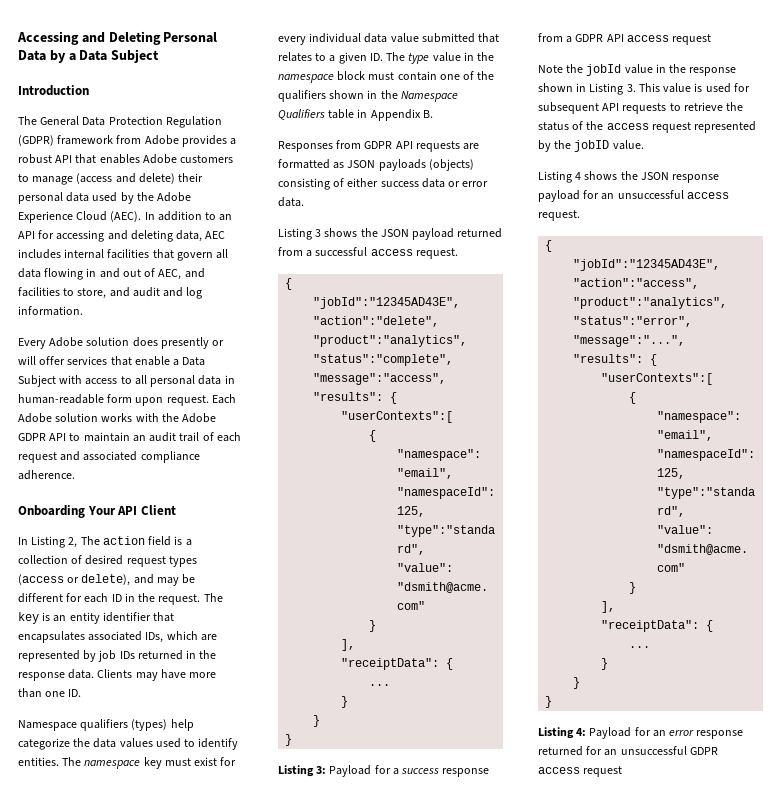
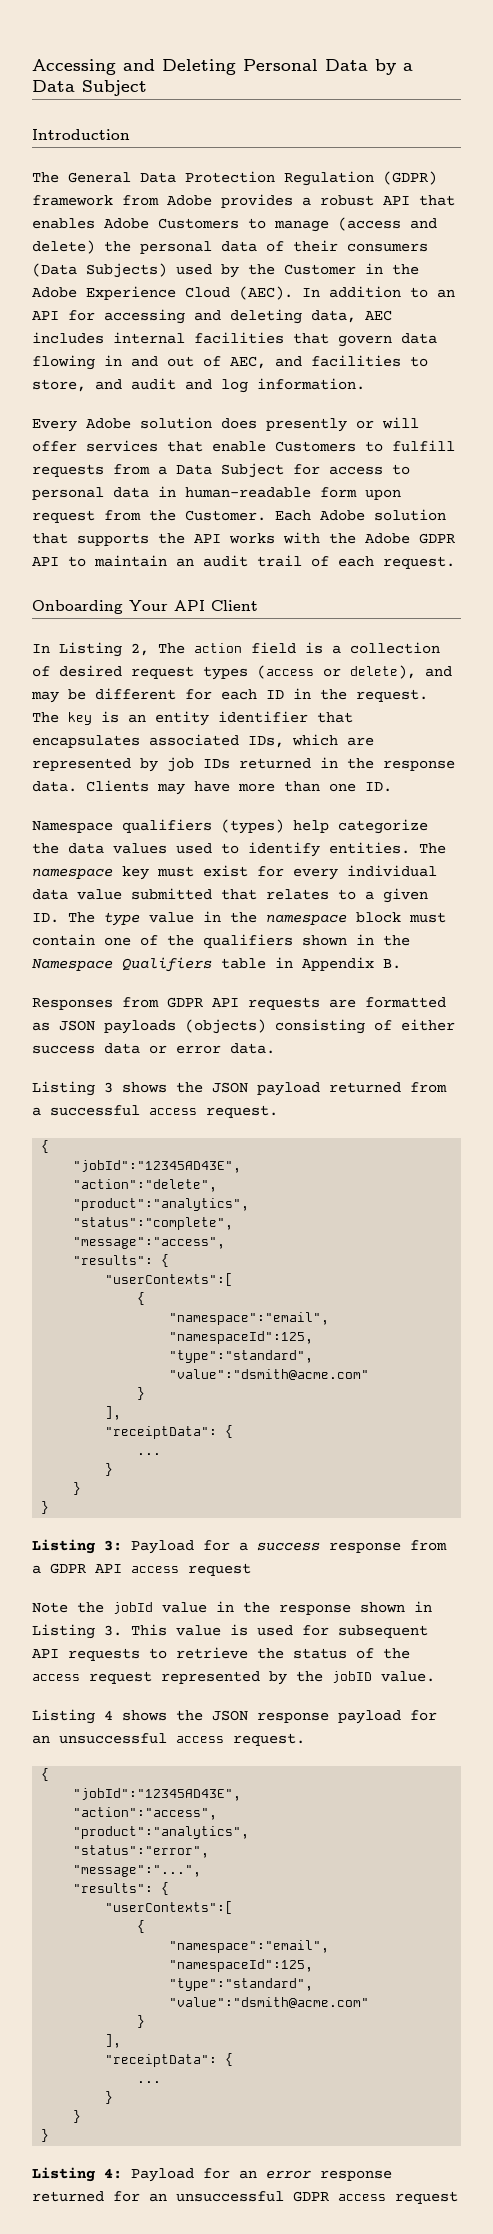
[180,155,234,163] customers -> [158,218,239,229] Customers
[178,173,204,182] [18,192,134,204] their personal data used by -> [104,240,428,254] [32,263,383,278] the personal data of their consumers (Data Subjects) used by the Customer in
[216,249,229,259] all -> (392, 341) none
[173,357,206,366] [18,375,83,387] a Data Subject with -> [275,440,455,452] [32,463,320,478] Customers to fulfill requests from a Data Subject for
[134,375,147,385] all -> (410, 469) none
[166,394,236,406] [18,413,99,423] request. Each Adobe solution -> [32,509,446,523] [32,533,221,546] request from the Customer. Each Adobe solution that supports the API
[18,451,200,463] [18,470,75,480] request and associated compliance adherence. -> [383,556,455,569] request.

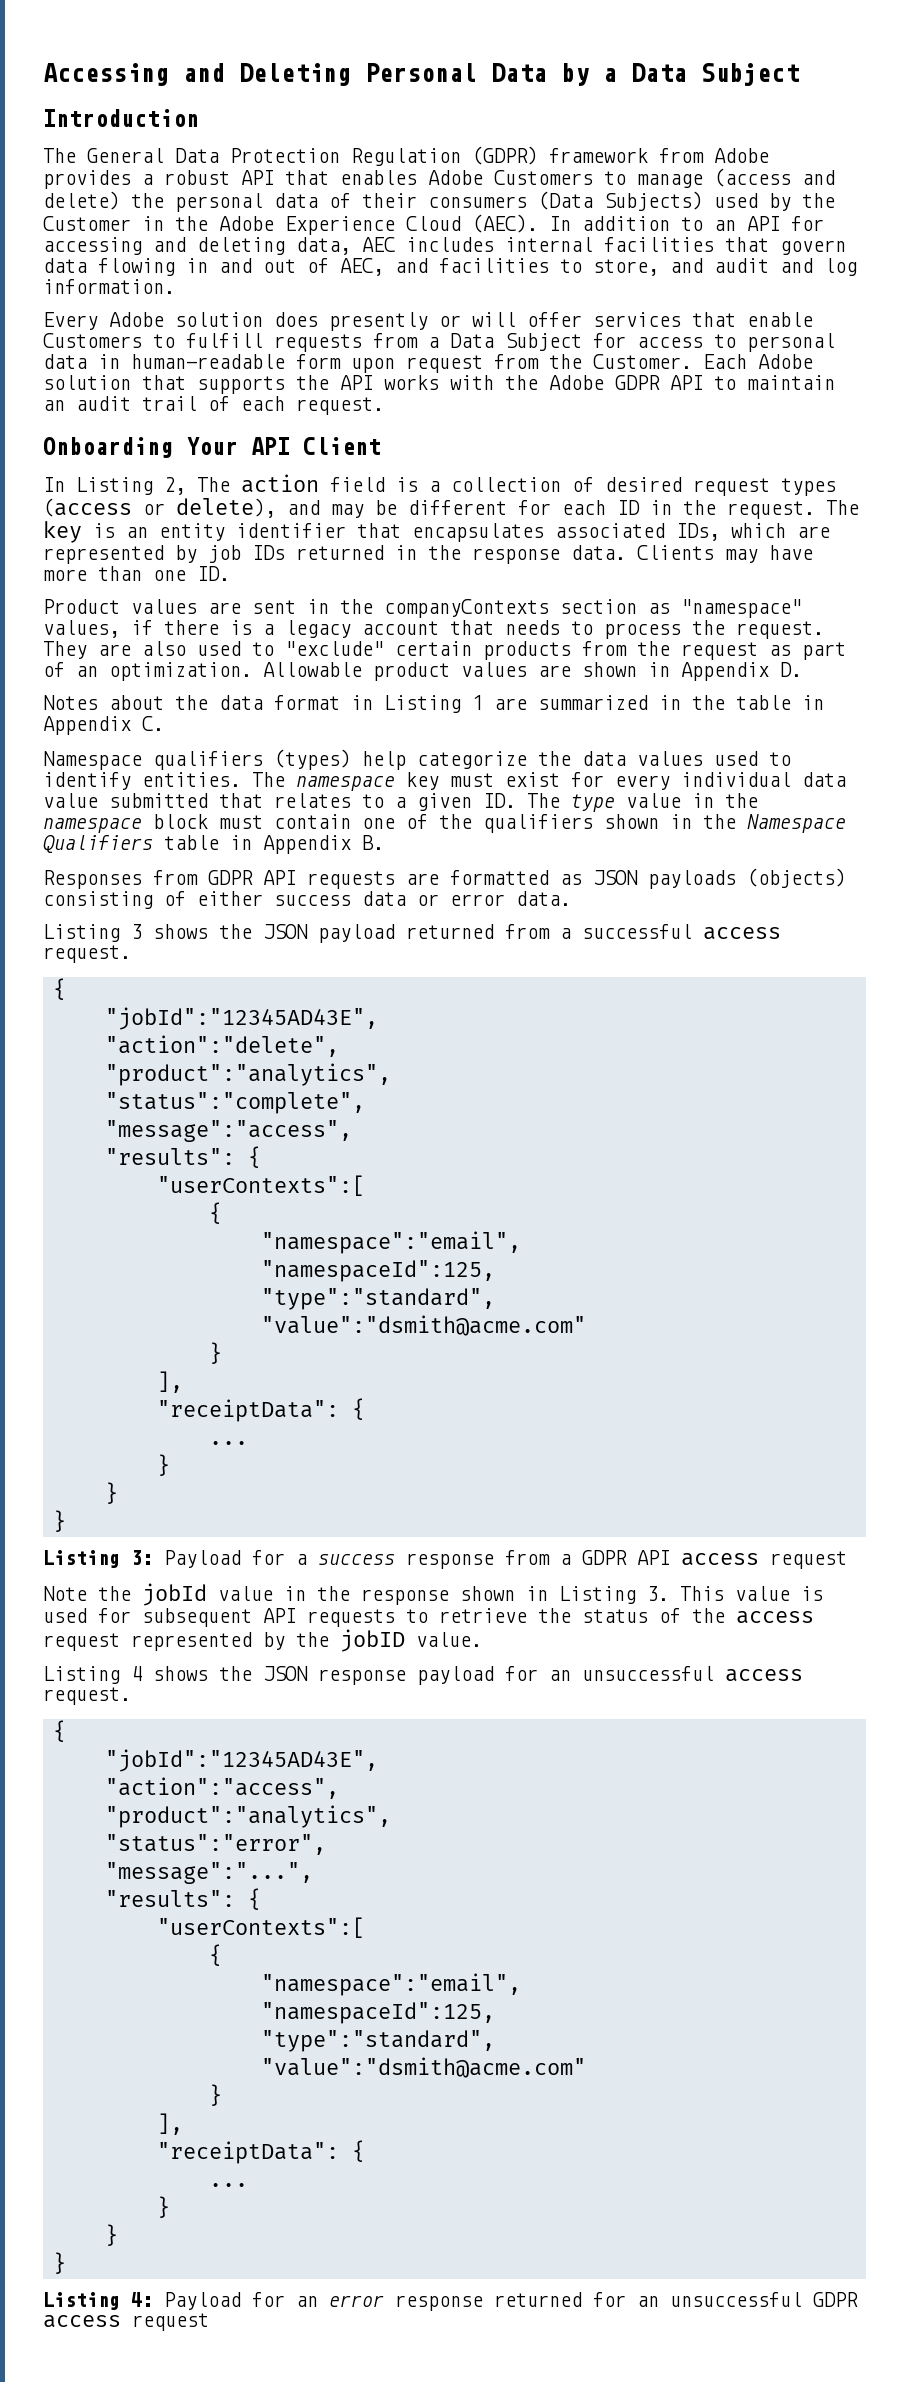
(392, 787) none -> [43,599,802,618] [43,620,824,639] [43,641,846,660] [43,662,802,681] [43,695,824,713] [43,716,164,735] // Product values are sent in the companyContexts section as "namespace" values, if there is a legacy account that needs to process the request. They are also used to "exclude" certain products from the request as part of an optimization. Allowable product values are shown in Appendix D. // Notes about the data format in Listing 1 are summarized in the table in Appendix C.

